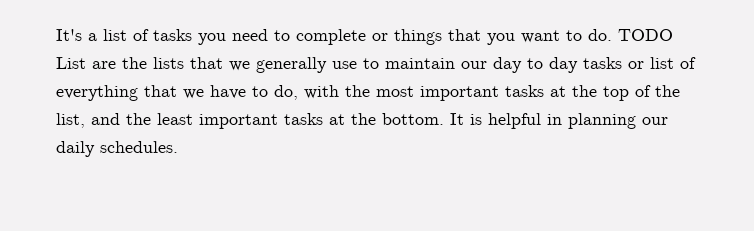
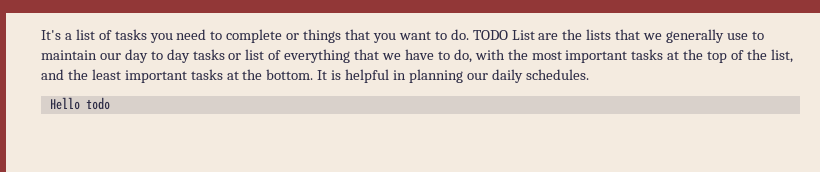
(178, 147) none -> [49,97,110,110] // Hello todo

